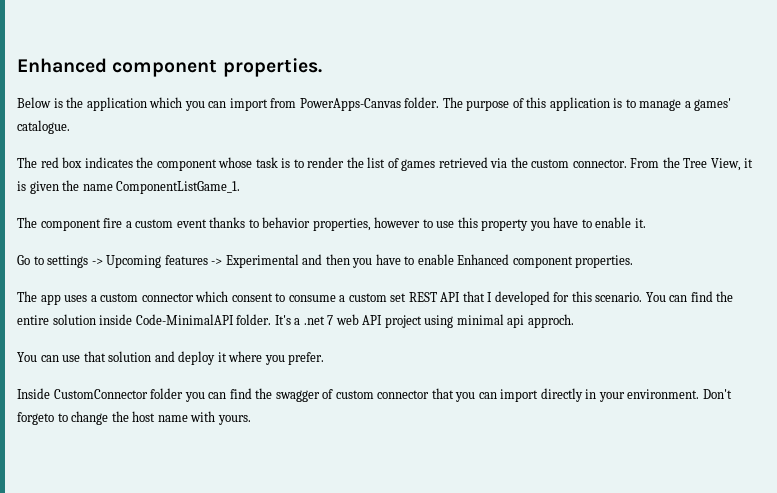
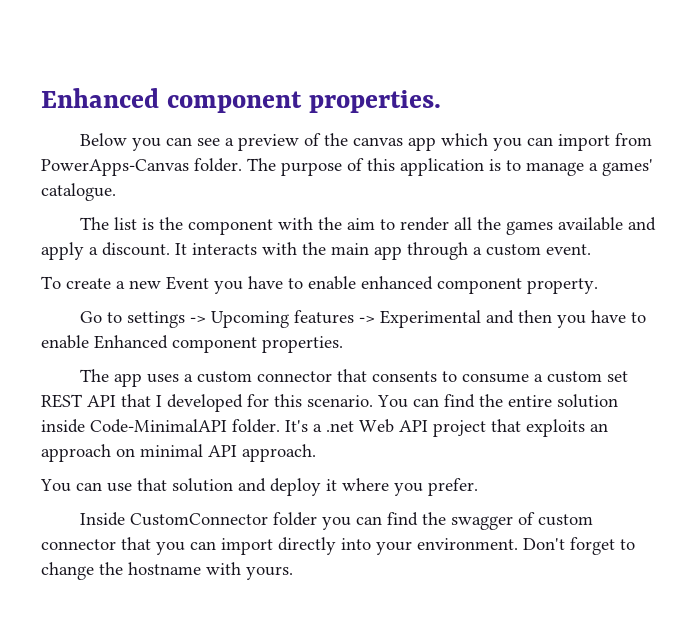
[53,97,147,111] is the application -> [131,133,436,151] you can see a preview of the canvas app
[40,157,754,171] [17,180,241,194] [17,217,646,231] red box indicates the component whose task is to render the list of games retrieved via the custom connector. From the Tree View, it is given the name ComponentListGame_1. // The component fire a custom event thanks to behavior properties, however to use this property you have to enable it. -> [113,217,656,235] [41,242,591,260] [41,276,598,294] list is the component with the aim to render all the games available and apply a discount. It interacts with the main app through a custom event. // To create a new Event you have to enable enhanced component property.
[195,291,273,302] which consent -> [336,369,437,382] that consents
[327,314,574,328] 7 web API project using minimal api approch. -> [359,419,608,437] [41,444,316,462] Web API project that exploits an approach on minimal API approach.
[585,389,597,399] in -> [341,538,371,550] into
[17,412,54,425] forgeto -> [570,537,615,555] forget
[132,411,188,422] host name -> [128,562,201,575] hostname

